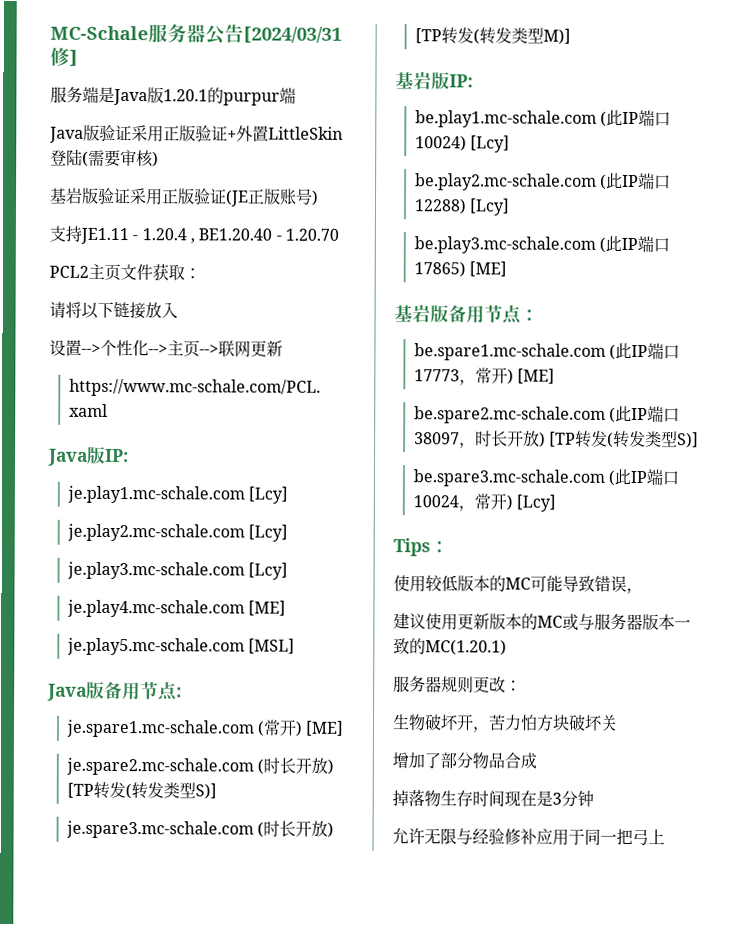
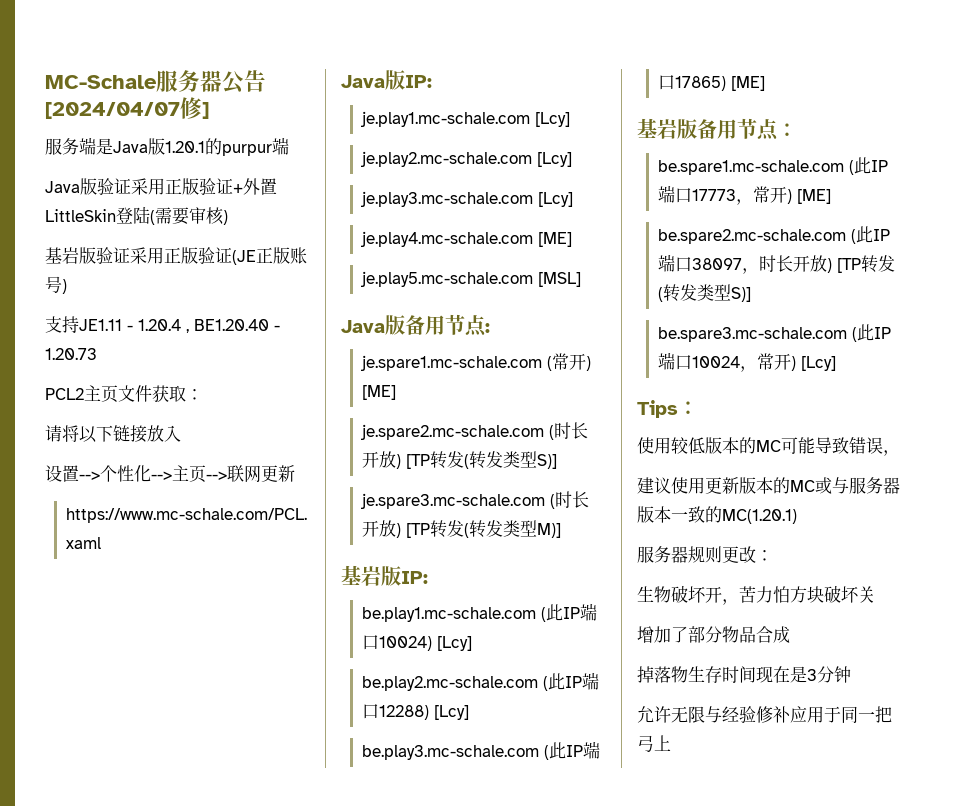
[243,26,342,44] [2024/03/31 -> [45,102,180,119] [2024/04/07
[284,228,339,241] 1.20.70 -> [45,348,97,360] 1.20.73

